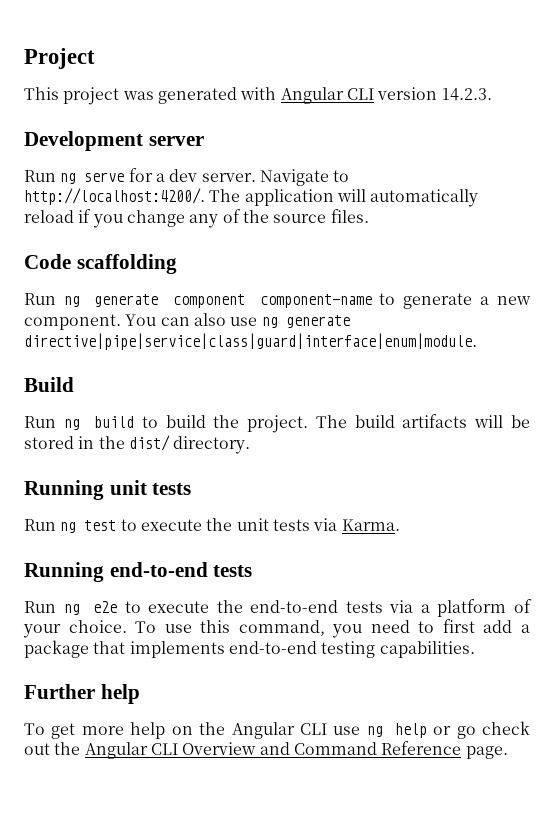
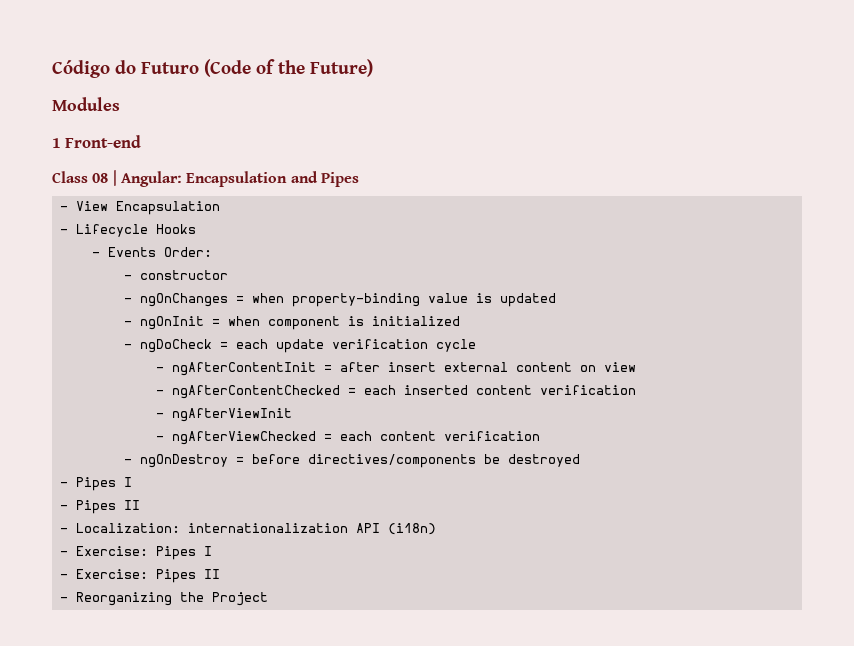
[24,48,95,69] [24,87,492,105] [24,131,204,151] [24,168,350,186] [24,188,479,207] [24,209,369,228] [24,254,177,274] [24,293,531,309] [24,313,350,330] [24,333,477,350] [24,377,74,392] [24,414,530,433] [24,435,251,454] [24,480,192,500] [24,518,400,533] [24,562,253,582] [24,599,532,617] [23,619,531,638] [24,640,475,658] [24,684,140,704] [24,721,531,739] [24,741,508,759] Project // This project was generated with Angular CLI version 14.2.3. // Development server // Run ng serve for a dev server. Navigate to http://localhost:4200/. The application will automatically reload if you change any of the source files. // Code scaffolding // Run ng generate component component-name to generate a new component. You can also use ng generate directive|pipe|service|class|guard|interface|enum|module. // Build // Run ng build to build the project. The build artifacts will be stored in the dist/ directory. // Running unit tests // Run ng test to execute the unit tests via Karma. // Running end-to-end tests // Run ng e2e to execute the end-to-end tests via a platform of your choice. To use this command, you need to first add a package that implements end-to-end testing capabilities. // Further help // To get more help on the Angular CLI use ng help or go check out the Angular CLI Overview and Command Reference page. -> [52,59,373,78] [52,97,120,111] [52,135,142,148] [52,170,359,187] [60,201,221,215] [60,224,197,237] [92,247,213,257] [124,270,229,280] [124,293,557,307] [124,316,461,330] [124,339,477,353] [156,362,637,376] [156,385,637,399] [156,408,293,422] [156,431,541,445] [124,454,581,468] [60,477,133,491] [60,500,141,514] [60,523,437,535] [60,546,213,560] [60,569,221,583] [60,592,269,606] Código do Futuro (Code of the Future) // Modules // 1 Front-end // Class 08 | Angular: Encapsulation and Pipes // - View Encapsulation // - Lifecycle Hooks // - Events Order: // - constructor // - ngOnChanges = when property-binding value is updated // - ngOnInit = when component is initialized // - ngDoCheck = each update verification cycle // - ngAfterContentInit = after insert external content on view // - ngAfterContentChecked = each inserted content verification // - ngAfterViewInit // - ngAfterViewChecked = each content verification // - ngOnDestroy = before directives/components be destroyed // - Pipes I // - Pipes II // - Localization: internationalization API (i18n) // - Exercise: Pipes I // - Exercise: Pipes II // - Reorganizing the Project

